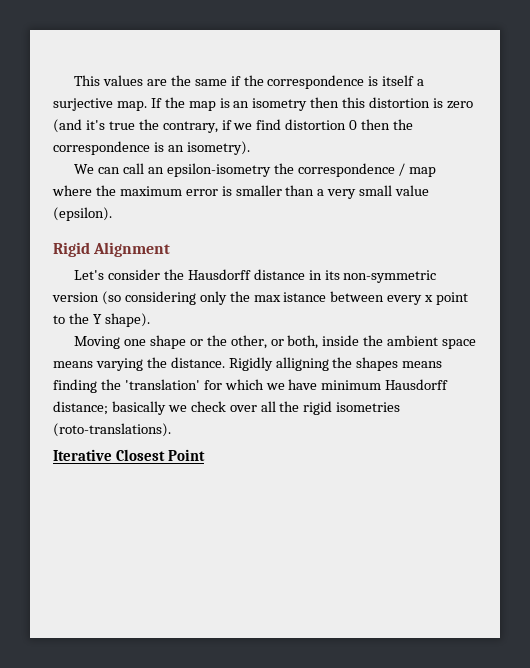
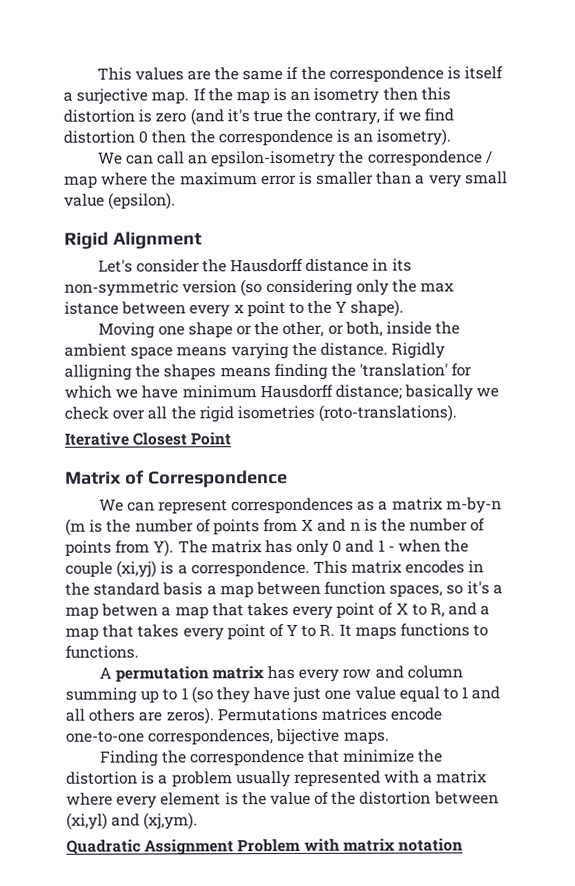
(205, 455) none -> [65,470,288,488] [98,497,502,515] [65,518,486,536] [65,539,470,557] [65,560,485,578] [65,581,503,599] [65,602,491,620] [65,623,489,641] [65,645,139,659] [98,665,463,683] [65,686,501,704] [65,707,443,725] [66,728,390,746] [99,749,444,767] [66,770,488,788] [66,791,499,809] [66,812,199,830] [66,838,463,856] // Matrix of Correspondence // We can represent correspondences as a matrix m-by-n (m is the number of points from X and n is the number of points from Y). The matrix has only 0 and 1 - when the couple (xi,yj) is a correspondence. This matrix encodes in the standard basis a map between function spaces, so it's a map betwen a map that takes every point of X to R, and a map that takes every point of Y to R. It maps functions to functions. // A permutation matrix has every row and column summing up to 1 (so they have just one value equal to 1 and all others are zeros). Permutations matrices encode one-to-one correspondences, bijective maps. // Finding the correspondence that minimize the distortion is a problem usually represented with a matrix where every element is the value of the distortion between (xi,yl) and (xj,ym). // Quadratic Assignment Problem with matrix notation

